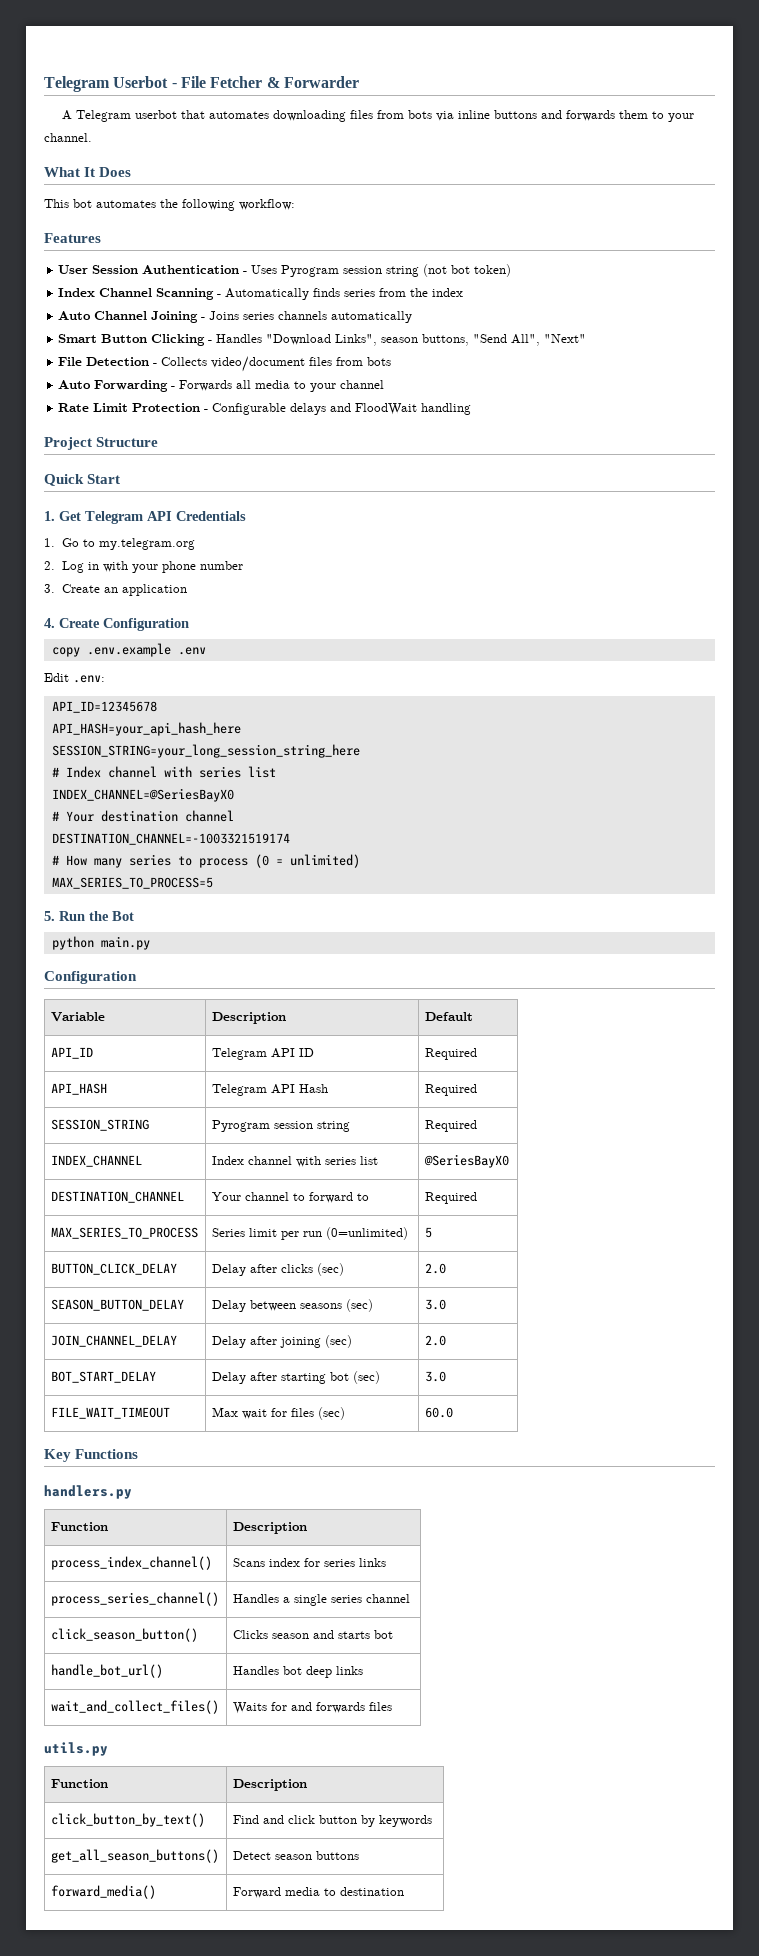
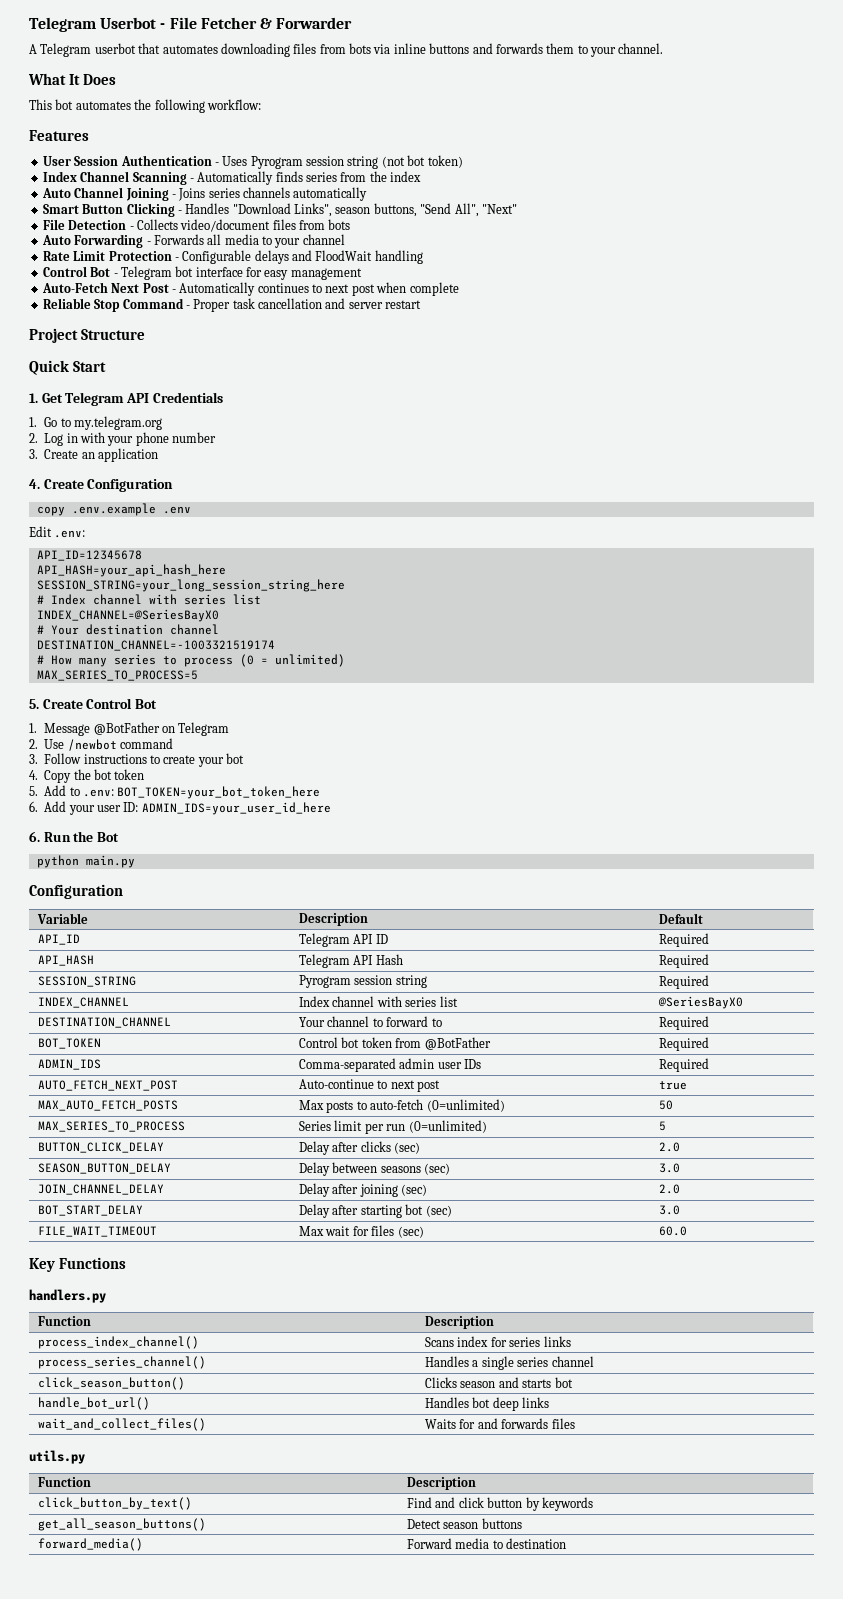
(472, 409) none -> [42,266,362,280] [41,282,459,296] [42,298,422,312] // Control Bot - Telegram bot interface for easy management // Auto-Fetch Next Post - Automatically continues to next post when complete // Reliable Stop Command - Proper task cancellation and server restart
(55, 916) none -> [42,698,157,709] [29,722,230,736] [29,738,174,751] [29,753,245,767] [29,769,145,783] [29,785,321,799] [29,801,331,815] [29,831,40,842] Create Control Bot // 1. Message @BotFather on Telegram // 2. Use /newbot command // 3. Follow instructions to create your bot // 4. Copy the bot token // 5. Add to .env: BOT_TOKEN=your_bot_token_here // 6. Add your user ID: ADMIN_IDS=your_user_id_here // 6.
(477, 1198) none -> [38,1038,102,1049] [299,1037,491,1050] [659,1037,710,1051] [38,1059,102,1070] [299,1058,482,1072] [659,1058,710,1072] [38,1080,179,1091] [299,1079,441,1092] [659,1081,688,1090] [38,1100,179,1111] [299,1099,505,1113] [659,1100,674,1110] // BOT_TOKEN | Control bot token from @BotFather | Required // ADMIN_IDS | Comma-separated admin user IDs | Required // AUTO_FETCH_NEXT_POST | Auto-continue to next post | true // MAX_AUTO_FETCH_POSTS | Max posts to auto-fetch (0=unlimited) | 50

